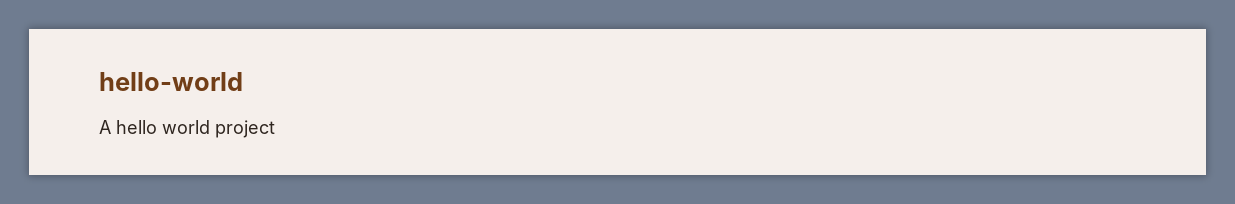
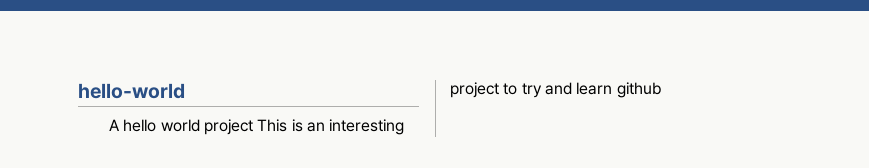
(275, 129) none -> [257,119,405,135] [450,82,661,98] This is an interesting project to try and learn github

